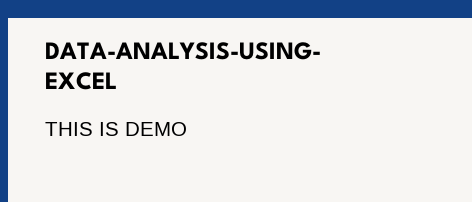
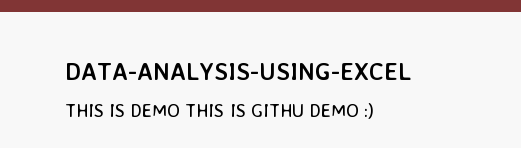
(187, 129) none -> [185,103,374,119] THIS IS GITHU DEMO :)

